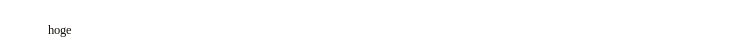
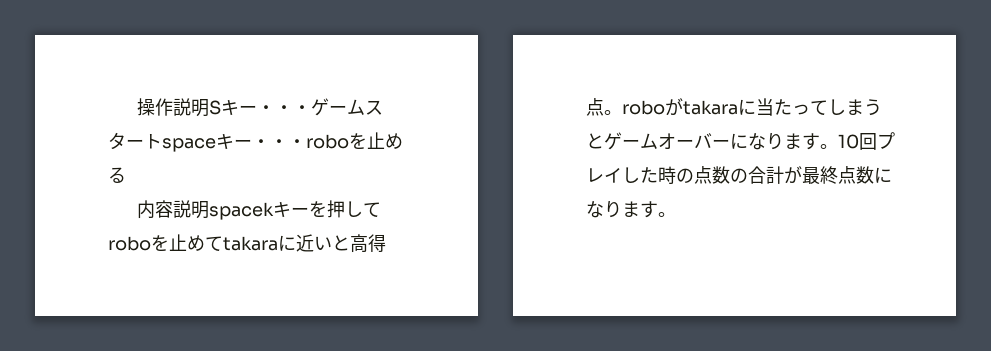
[48,25,72,37] hoge -> [136,98,383,117] [108,132,403,152] [108,167,126,183] [136,200,381,220] [108,234,386,253] [586,98,882,116] [586,132,895,150] [586,166,892,184] [586,201,676,218] 操作説明Sキー・・・ゲームスタートspaceキー・・・roboを止める // 内容説明spacekキーを押してroboを止めてtakaraに近いと高得点。roboがtakaraに当たってしまうとゲームオーバーになります。10回プレイした時の点数の合計が最終点数になります。

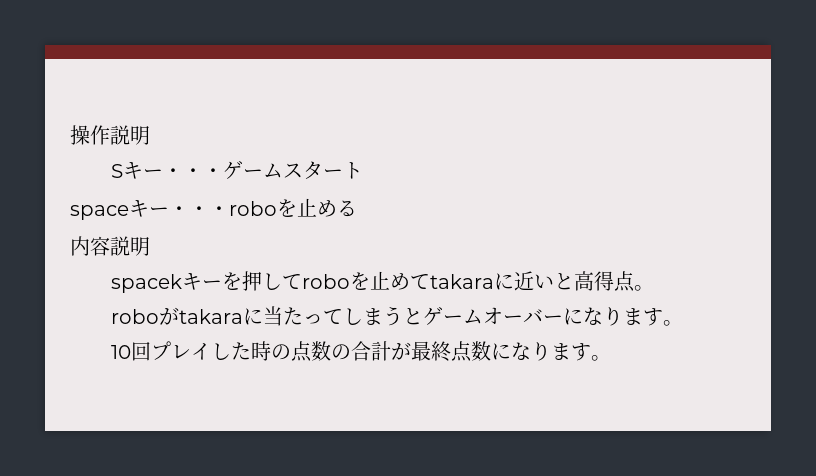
(209, 108) none -> (150, 135) //
(162, 141) none -> (364, 170) //
(209, 210) none -> (150, 246) //
(622, 112) none -> (655, 288) //
(838, 146) none -> (684, 323) //

